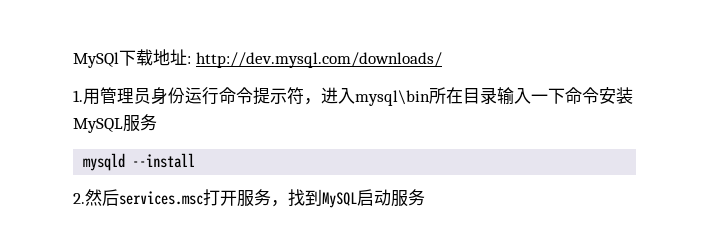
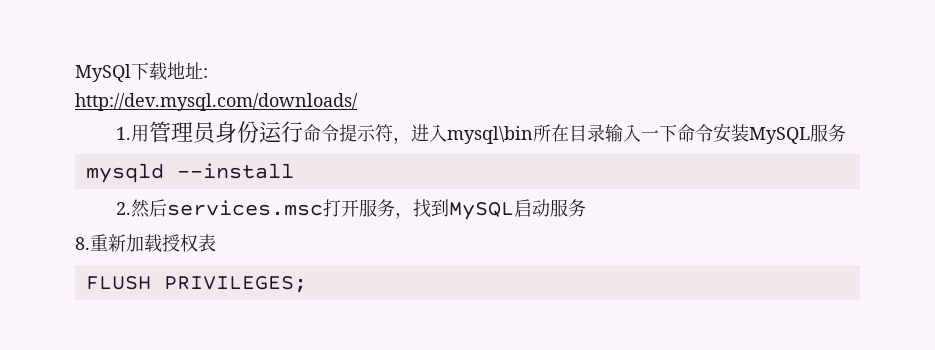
(191, 60) none -> (208, 73) //
(425, 197) none -> [75,234,216,252] [85,276,307,293] // 8.重新加载授权表 // FLUSH PRIVILEGES;

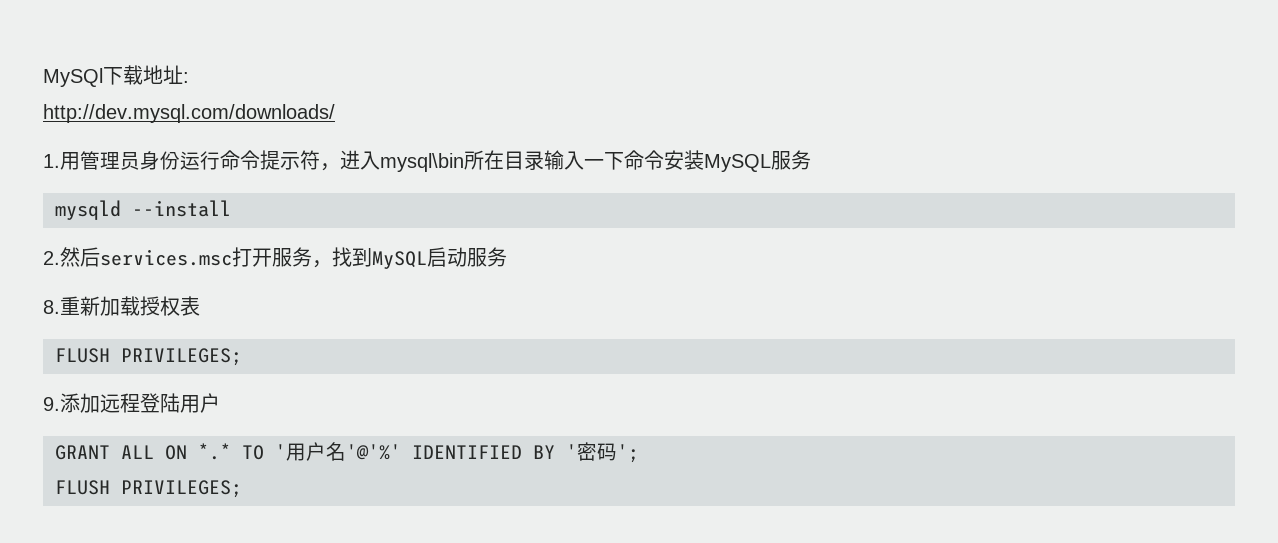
(307, 284) none -> [43,393,220,413] [55,442,639,463] [55,480,242,498] // 9.添加远程登陆用户 // GRANT ALL ON *.* TO '用户名'@'%' IDENTIFIED BY '密码'; // FLUSH PRIVILEGES;

